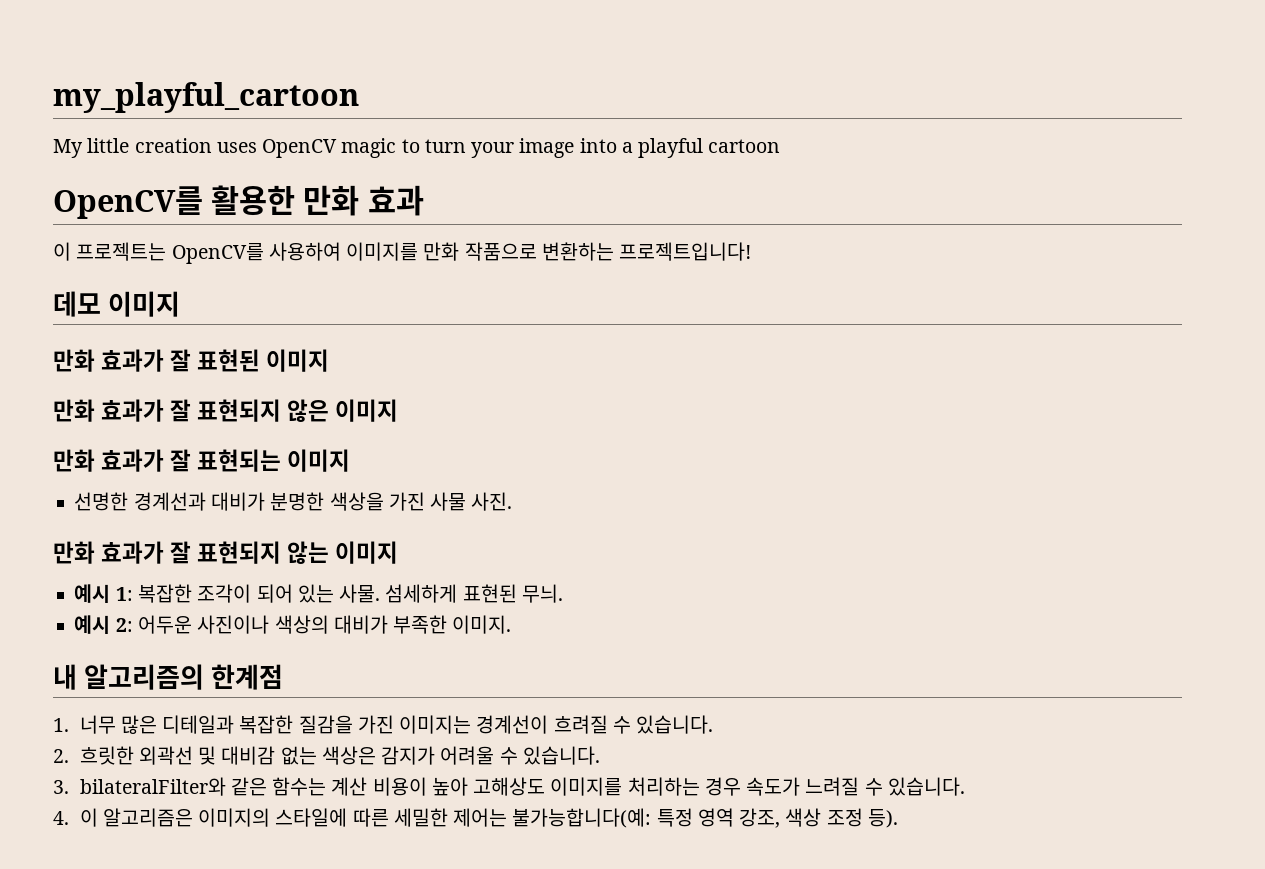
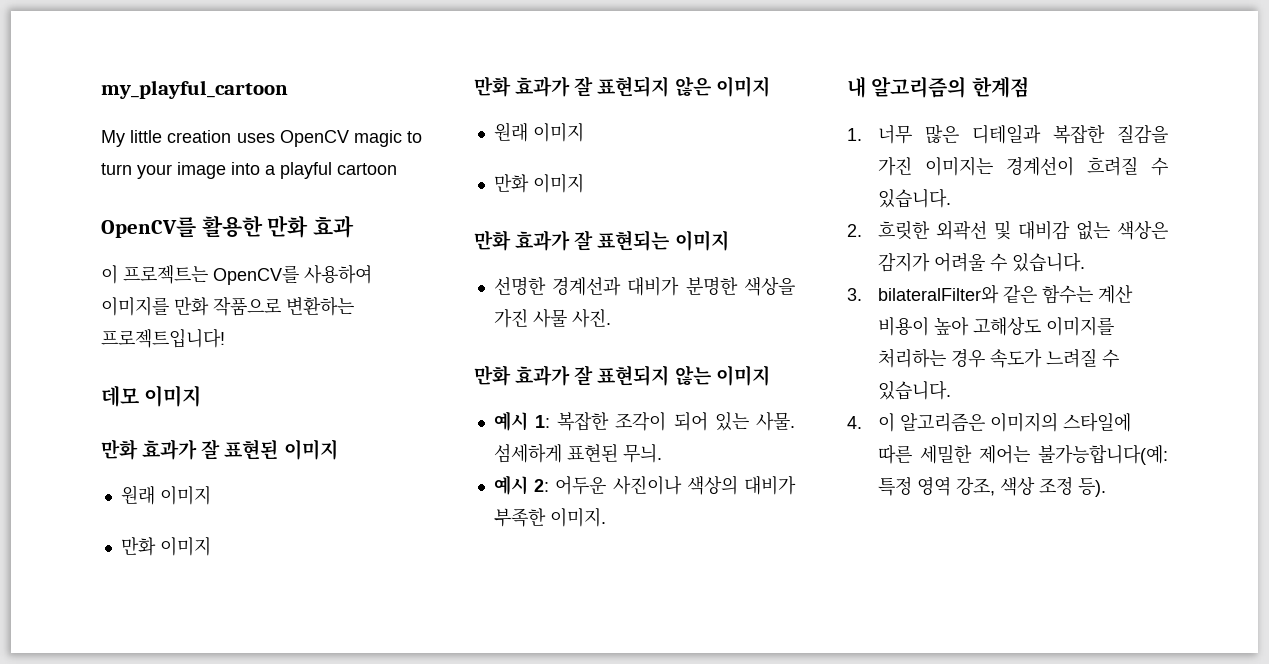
(330, 360) none -> [120,485,211,505] [120,536,211,556] // 원래 이미지 // 만화 이미지
(399, 410) none -> [493,122,584,142] [493,173,584,193] // 원래 이미지 // 만화 이미지

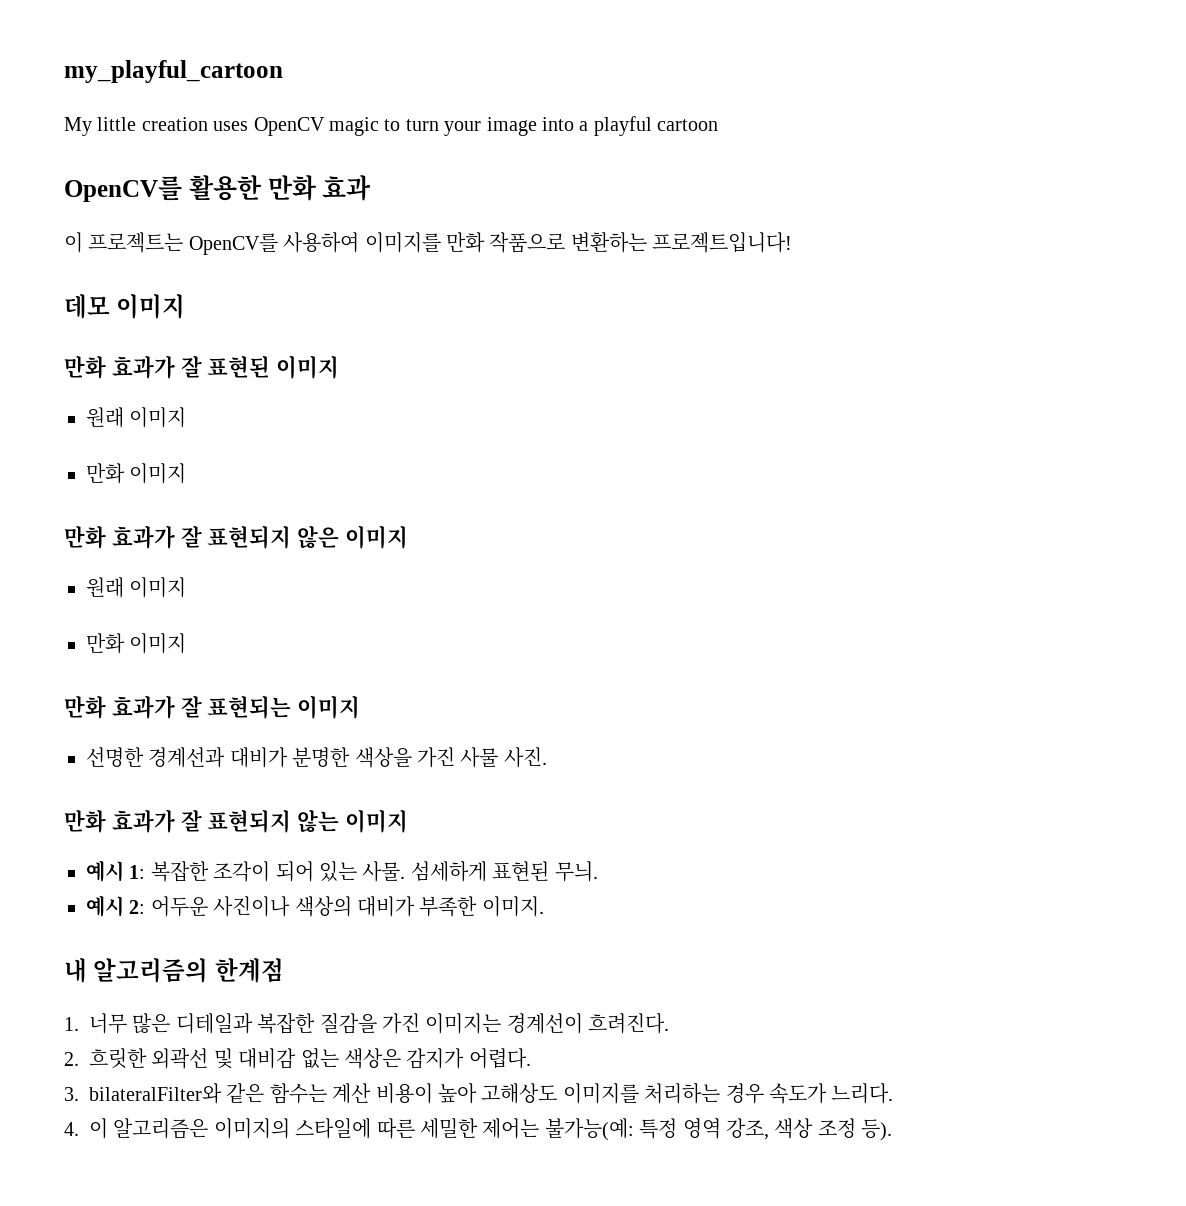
[1087,157,1168,176] [878,188,952,208] 흐려질 수 있습니다. -> [588,1013,670,1034] 흐려진다.
[934,252,1086,272] 어려울 수 있습니다. -> [468,1048,531,1069] 어렵다.
[1046,349,1120,368] [878,380,952,400] 느려질 수 있습니다. -> [831,1083,894,1104] 느리다.
[1038,444,1168,465] 불가능합니다(예: -> [544,1118,634,1141] 불가능(예:

